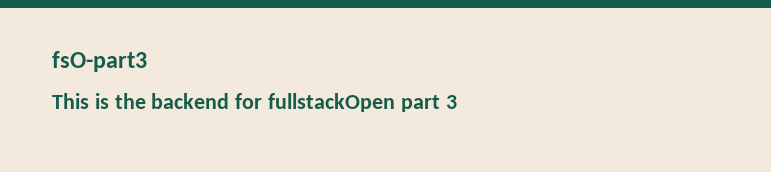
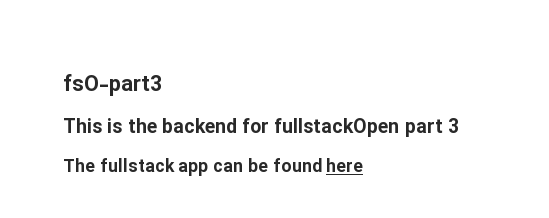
(457, 102) none -> [63,158,364,176] // The fullstack app can be found here

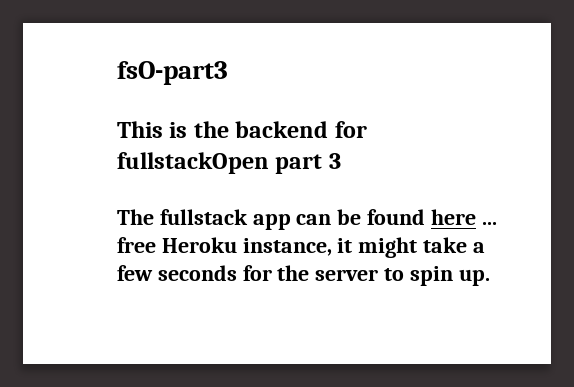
(364, 165) none -> [481,222,497,225] [117,237,485,258] [117,265,490,286] ... free Heroku instance, it might take a few seconds for the server to spin up.

